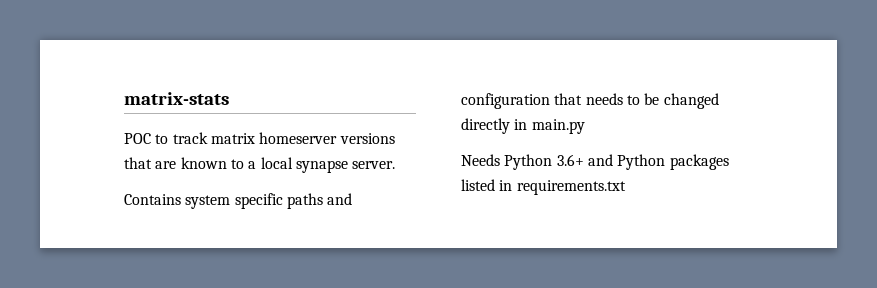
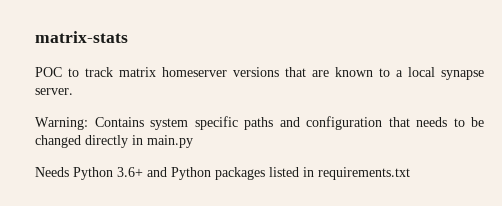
(396, 165) none -> [35,117,88,130] Warning:

